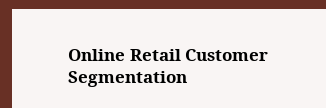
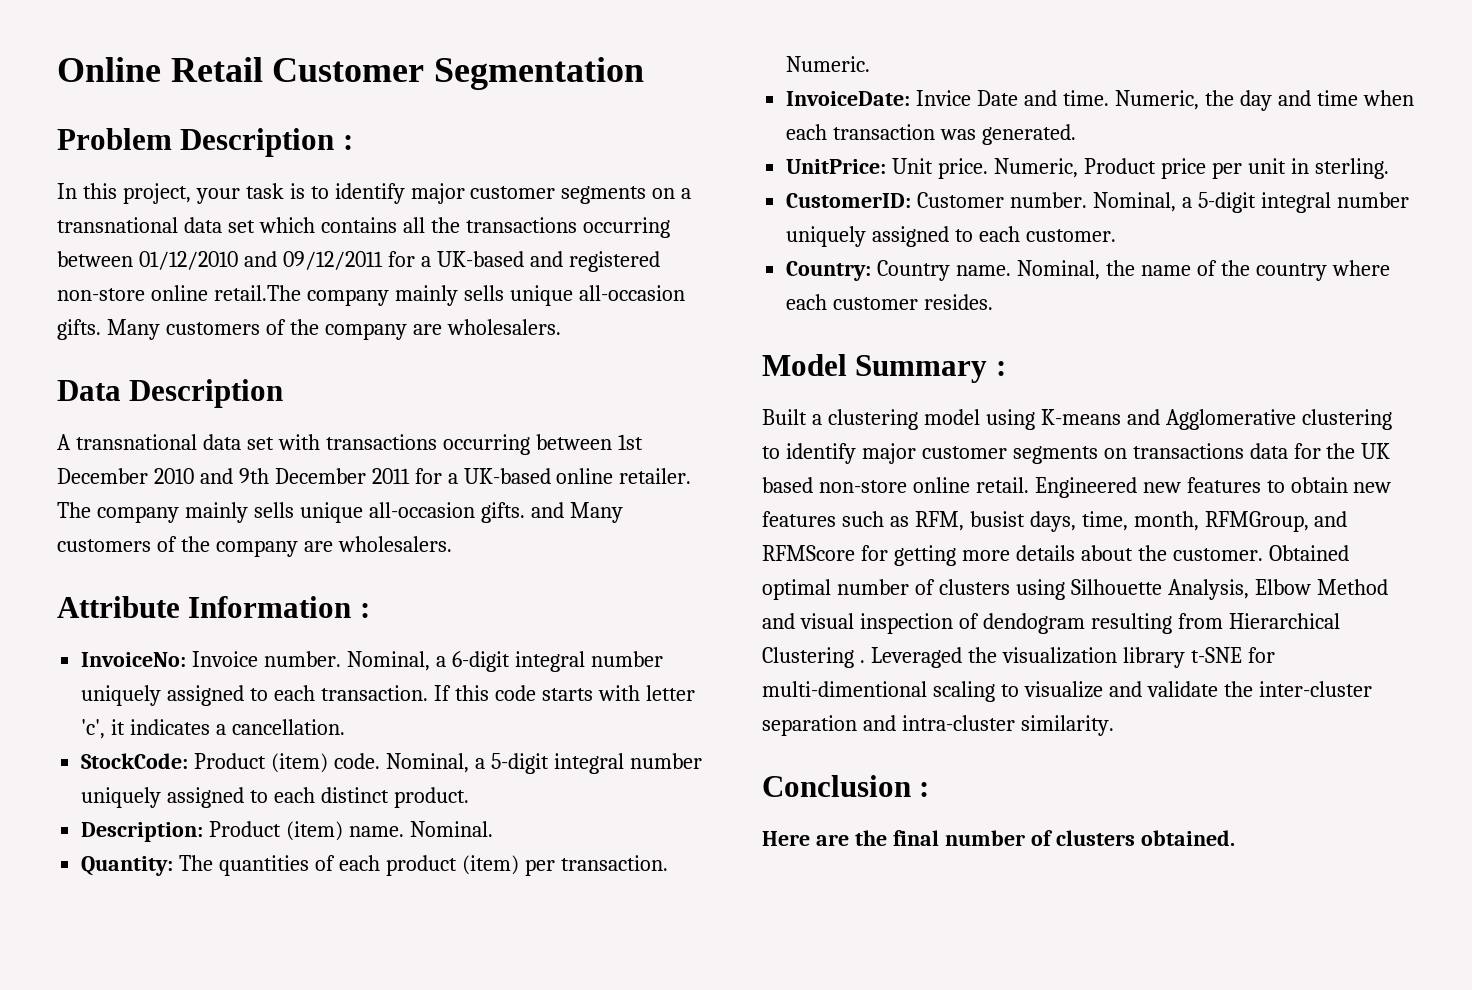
(187, 79) none -> [57,128,353,157] [57,183,692,204] [57,217,670,238] [57,251,660,272] [57,285,685,306] [57,319,561,340] [57,379,284,408] [57,434,643,455] [57,468,692,484] [57,502,623,523] [57,536,452,557] [57,596,370,618] [81,651,663,672] [81,685,695,706] [81,719,345,739] [81,753,702,774] [81,787,469,808] [81,821,493,842] [81,855,668,876] [786,56,871,72] [786,90,1414,111] [786,124,1077,145] [786,158,1389,179] [786,192,1409,213] [786,226,1116,247] [786,260,1390,281] [786,294,994,310] [762,354,1006,383] [762,409,1392,430] [762,443,1391,464] [762,477,1392,498] [762,511,1348,532] [762,545,1349,566] [762,579,1388,600] [762,613,1340,634] [762,647,1275,668] [762,681,1372,702] [762,715,1114,736] [762,775,930,797] [762,830,1235,846] // Problem Description : // In this project, your task is to identify major customer segments on a transnational data set which contains all the transactions occurring between 01/12/2010 and 09/12/2011 for a UK-based and registered non-store online retail.The company mainly sells unique all-occasion gifts. Many customers of the company are wholesalers. // Data Description // A transnational data set with transactions occurring between 1st December 2010 and 9th December 2011 for a UK-based online retailer. The company mainly sells unique all-occasion gifts. and Many customers of the company are wholesalers. // Attribute Information : // InvoiceNo: Invoice number. Nominal, a 6-digit integral number uniquely assigned to each transaction. If this code starts with letter 'c', it indicates a cancellation. // StockCode: Product (item) code. Nominal, a 5-digit integral number uniquely assigned to each distinct product. // Description: Product (item) name. Nominal. // Quantity: The quantities of each product (item) per transaction. Numeric. // InvoiceDate: Invice Date and time. Numeric, the day and time when each transaction was generated. // UnitPrice: Unit price. Numeric, Product price per unit in sterling. // CustomerID: Customer number. Nominal, a 5-digit integral number uniquely assigned to each customer. // Country: Country name. Nominal, the name of the country where each customer resides. // Model Summary : // Built a clustering model using K-means and Agglomerative clustering to identify major customer segments on transactions data for the UK based non-store online retail. Engineered new features to obtain new features such as RFM, busist days, time, month, RFMGroup, and RFMScore for getting more details about the customer. Obtained optimal number of clusters using Silhouette Analysis, Elbow Method and visual inspection of dendogram resulting from Hierarchical Clustering . Leveraged the visualization library t-SNE for multi-dimentional scaling to visualize and validate the inter-cluster separation and intra-cluster similarity. // Conclusion : // Here are the final number of clusters obtained.

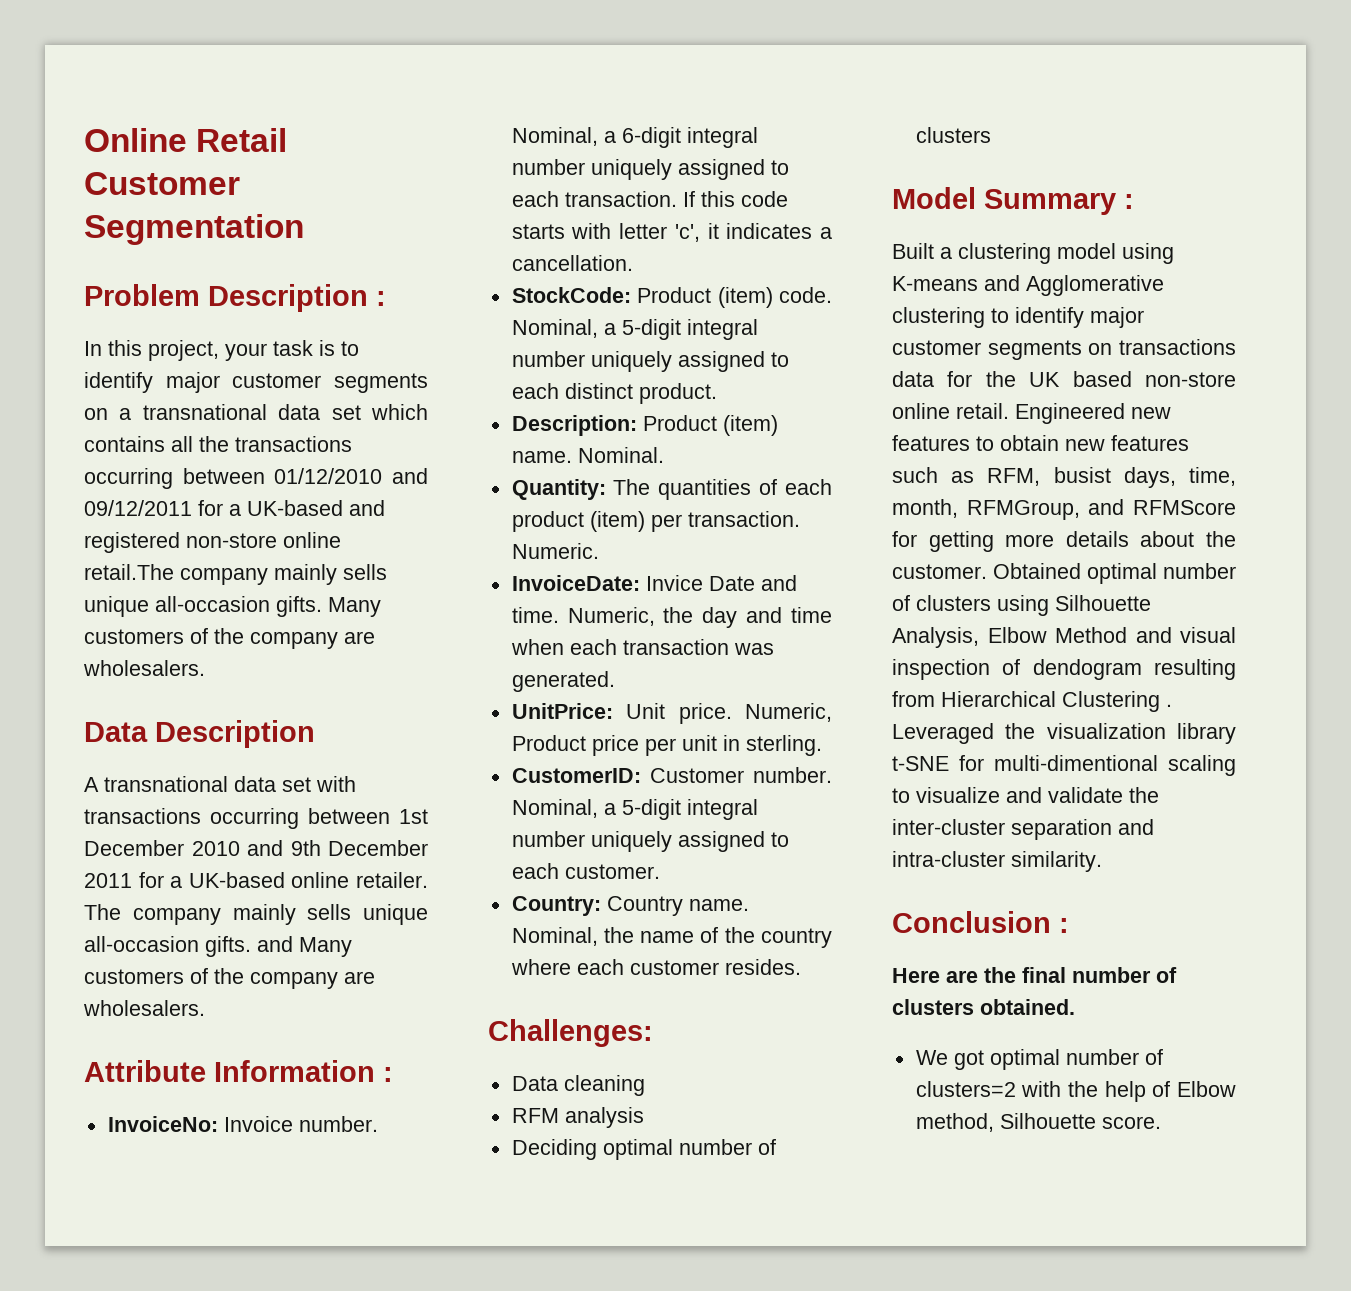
(994, 302) none -> [488,1019,653,1047] [511,1075,645,1096] [511,1107,644,1128] [511,1139,776,1160] [915,127,991,143] // Challenges: // Data cleaning // RFM analysis // Deciding optimal number of clusters
(1235, 838) none -> [915,1049,1163,1070] [915,1081,1236,1102] [915,1113,1161,1132] // We got optimal number of clusters=2 with the help of Elbow method, Silhouette score.

